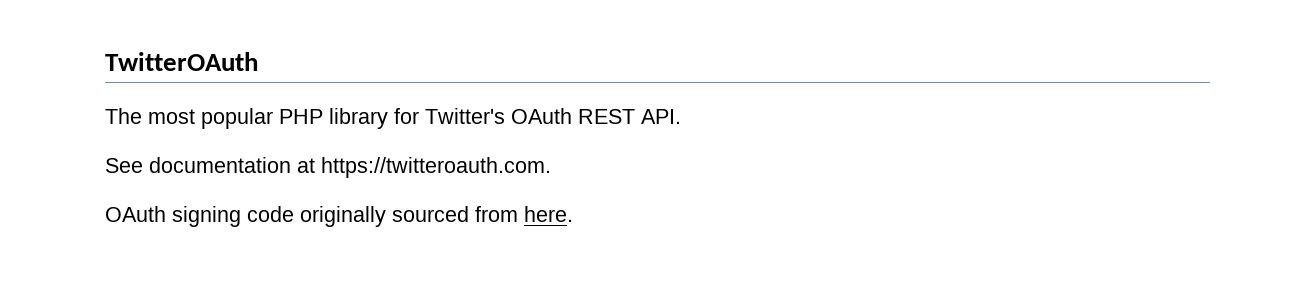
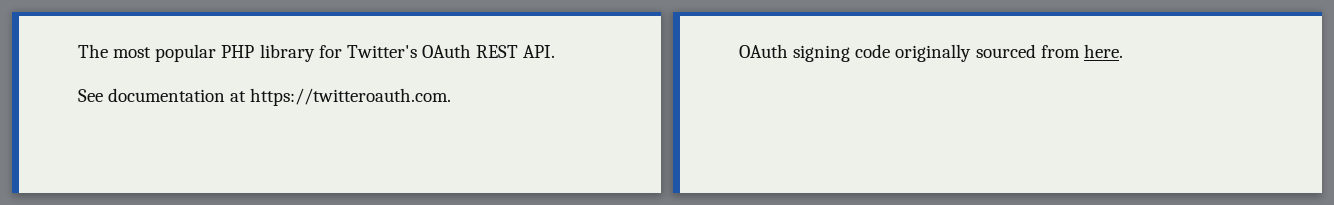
[105,52,258,71] TwitterOAuth // -> (78, 51) none

